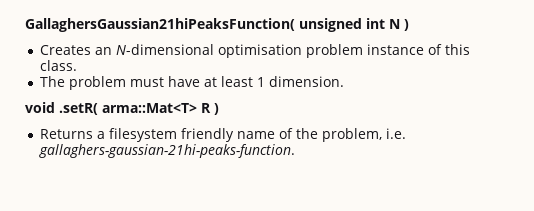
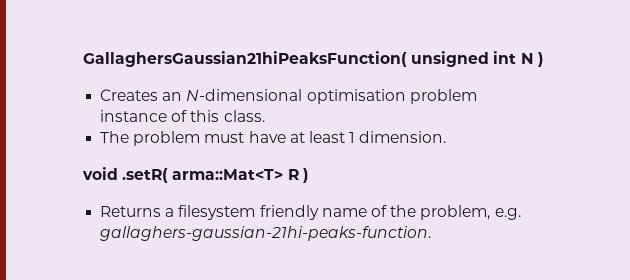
[385,128,406,139] i.e. -> [494,208,521,220] e.g.

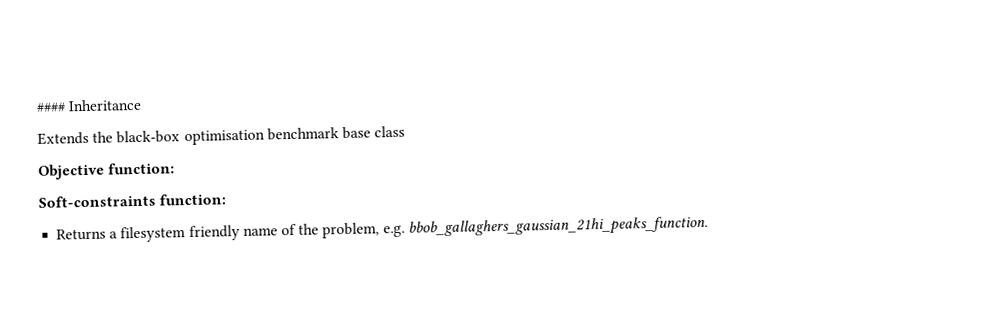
[83,51,544,67] [100,89,477,104] [100,110,265,122] [100,131,447,146] [82,167,309,183] GallaghersGaussian21hiPeaksFunction( unsigned int N ) // Creates an N-dimensional optimisation problem instance of this class. // The problem must have at least 1 dimension. // void .setR( arma::Mat<T> R ) -> [36,98,143,112] [37,125,406,146] [38,162,176,180] [38,193,227,208] #### Inheritance // Extends the black-box optimisation benchmark base class // Objective function: // Soft-constraints function:
[100,226,432,241] gallaghers-gaussian-21hi-peaks-function. -> [407,215,708,238] bbob_gallaghers_gaussian_21hi_peaks_function.

